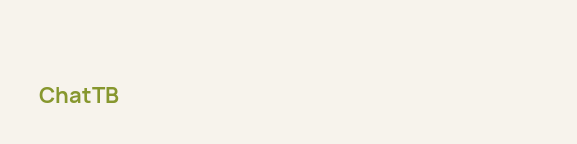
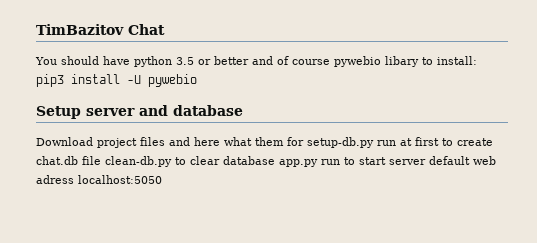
[39,87,119,103] ChatTB -> [36,24,165,35] [35,56,477,67] [36,74,197,87] [36,105,243,119] [36,137,493,148] [36,156,496,167] [36,175,162,184] TimBazitov Chat // You should have python 3.5 or better and of course pywebio libary to install: pip3 install -U pywebio // Setup server and database // Download project files and here what them for setup-db.py run at first to create chat.db file clean-db.py to clear database app.py run to start server default web adress localhost:5050

